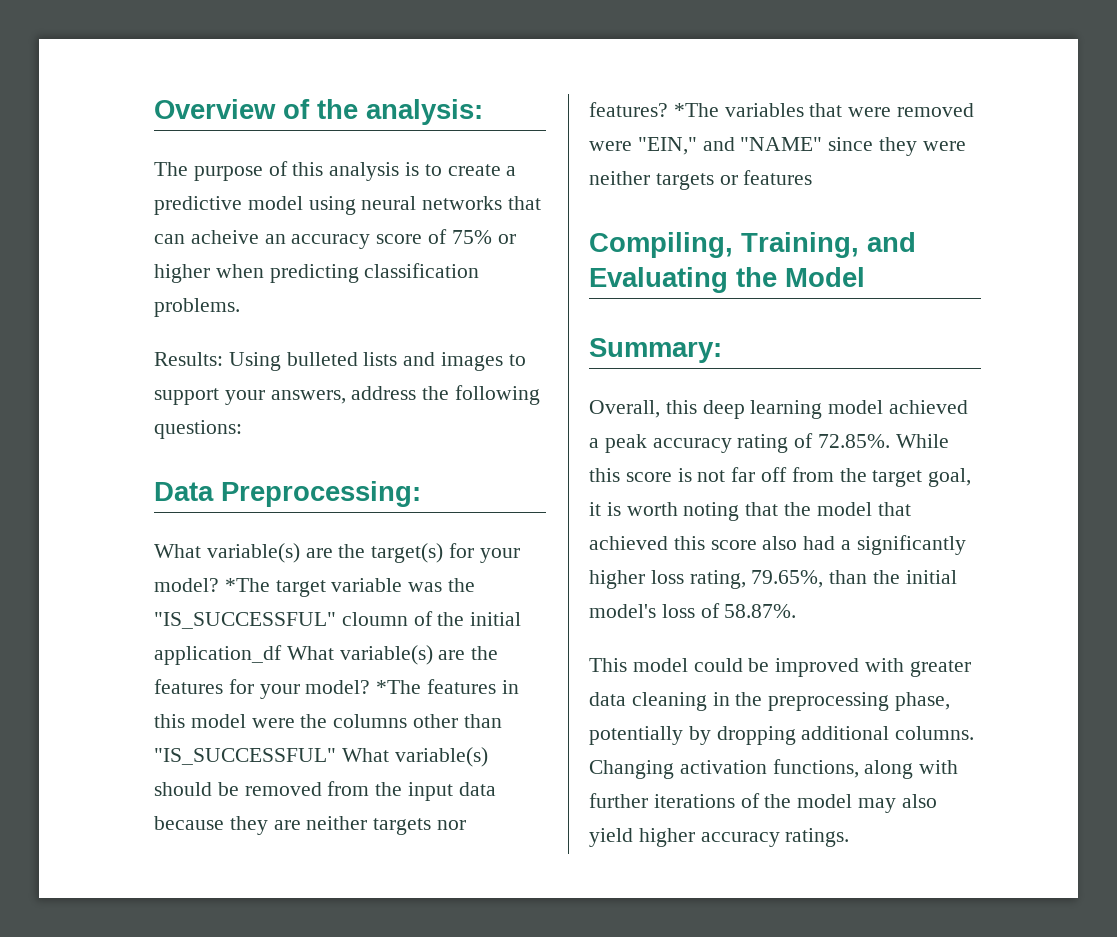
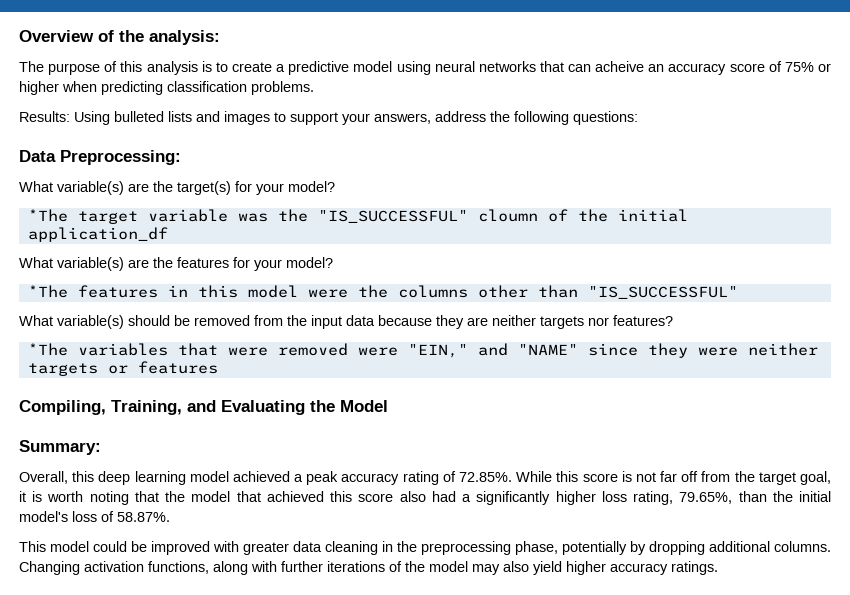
(219, 585) none -> (335, 186) //
(282, 655) none -> (168, 234) //
(371, 687) none -> (333, 262) //
(336, 756) none -> (738, 292) //
(668, 109) none -> (673, 320) //

